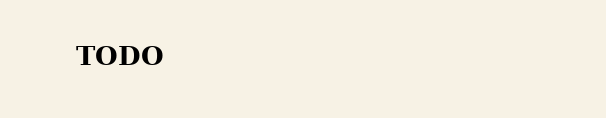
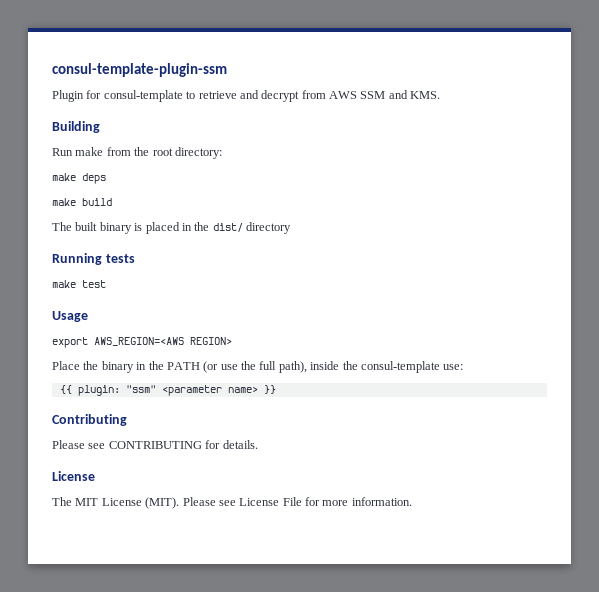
[76,46,164,65] TODO -> [52,63,227,77] [52,90,441,102] [52,121,100,133] [52,147,222,159] [52,173,106,184] [52,198,112,206] [52,222,291,234] [52,253,135,265] [52,280,106,288] [52,311,88,322] [52,337,232,348] [52,361,464,373] [59,385,276,396] [52,414,127,426] [52,440,258,449] [52,471,95,481] [52,497,412,509] consul-template-plugin-ssm // Plugin for consul-template to retrieve and decrypt from AWS SSM and KMS. // Building // Run make from the root directory: // make deps // make build // The built binary is placed in the dist/ directory // Running tests // make test // Usage // export AWS_REGION=<AWS REGION> // Place the binary in the PATH (or use the full path), inside the consul-template use: // {{ plugin: "ssm" <parameter name> }} // Contributing // Please see CONTRIBUTING for details. // License // The MIT License (MIT). Please see License File for more information.

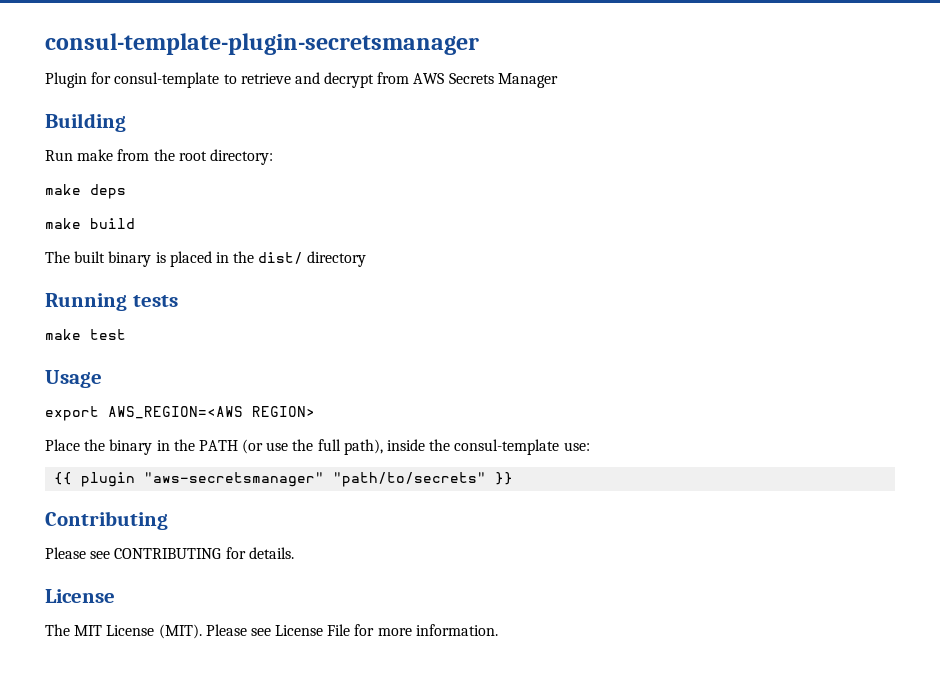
[52,63,227,77] consul-template-plugin-ssm -> [45,33,479,55] consul-template-plugin-secretsmanager
[360,90,441,99] SSM and KMS. -> [448,73,558,88] Secrets Manager
[77,385,258,396] plugin: "ssm" <parameter name> -> [81,472,487,487] plugin "aws-secretsmanager" "path/to/secrets"

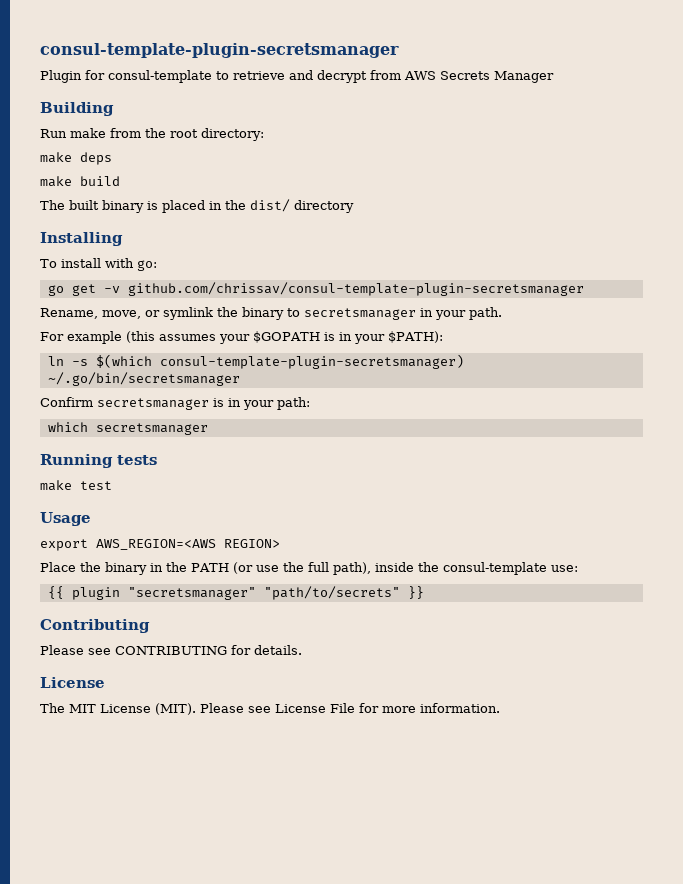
(367, 259) none -> [40,232,123,246] [40,258,157,271] [47,282,584,296] [40,307,502,320] [40,331,443,344] [47,354,464,369] [47,372,240,386] [40,397,310,410] [47,422,208,435] // Installing // To install with go: // go get -v github.com/chrissav/consul-template-plugin-secretsmanager // Rename, move, or symlink the binary to secretsmanager in your path. // For example (this assumes your $GOPATH is in your $PATH): // ln -s $(which consul-template-plugin-secretsmanager) ~/.go/bin/secretsmanager // Confirm secretsmanager is in your path: // which secretsmanager
[144,472,325,487] "aws-secretsmanager" -> [127,587,256,600] "secretsmanager"

